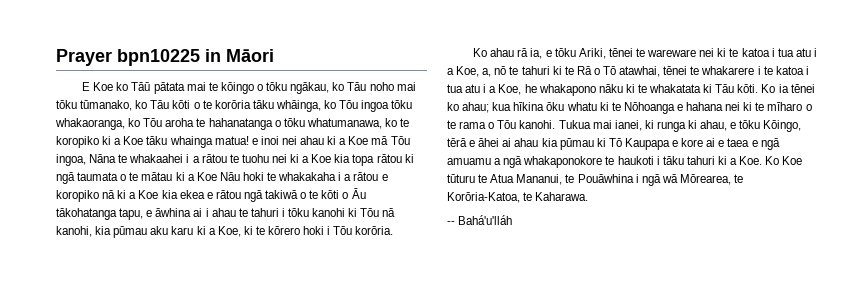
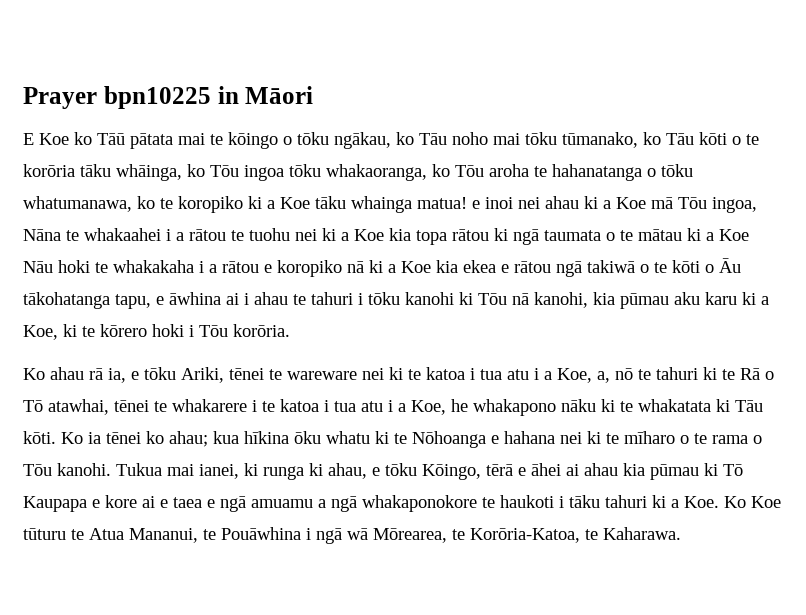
[447,215,513,225] // -- Bahá'u'lláh -> (681, 533) none

